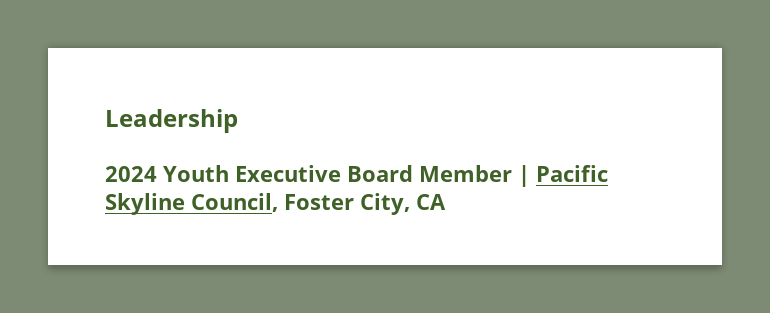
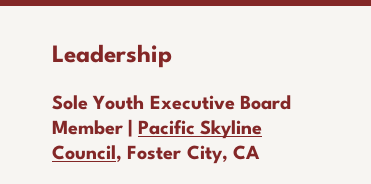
[105,166,157,182] 2024 -> [52,95,88,110] Sole

